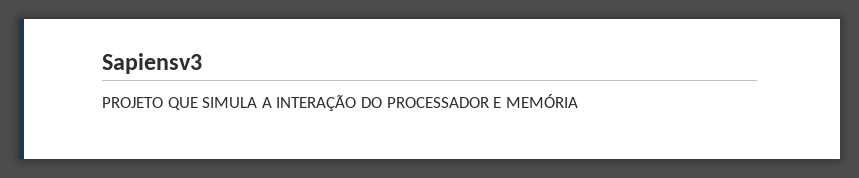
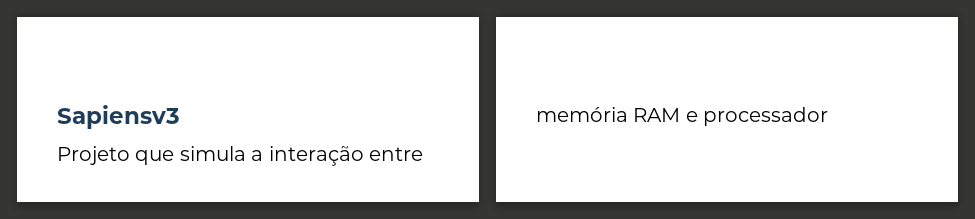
[102,94,578,111] PROJETO QUE SIMULA A INTERAÇÃO DO PROCESSADOR E MEMÓRIA -> [57,146,423,166] [536,107,829,126] Projeto que simula a interação entre memória RAM e processador

